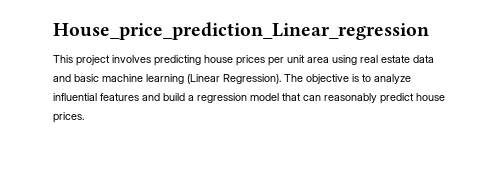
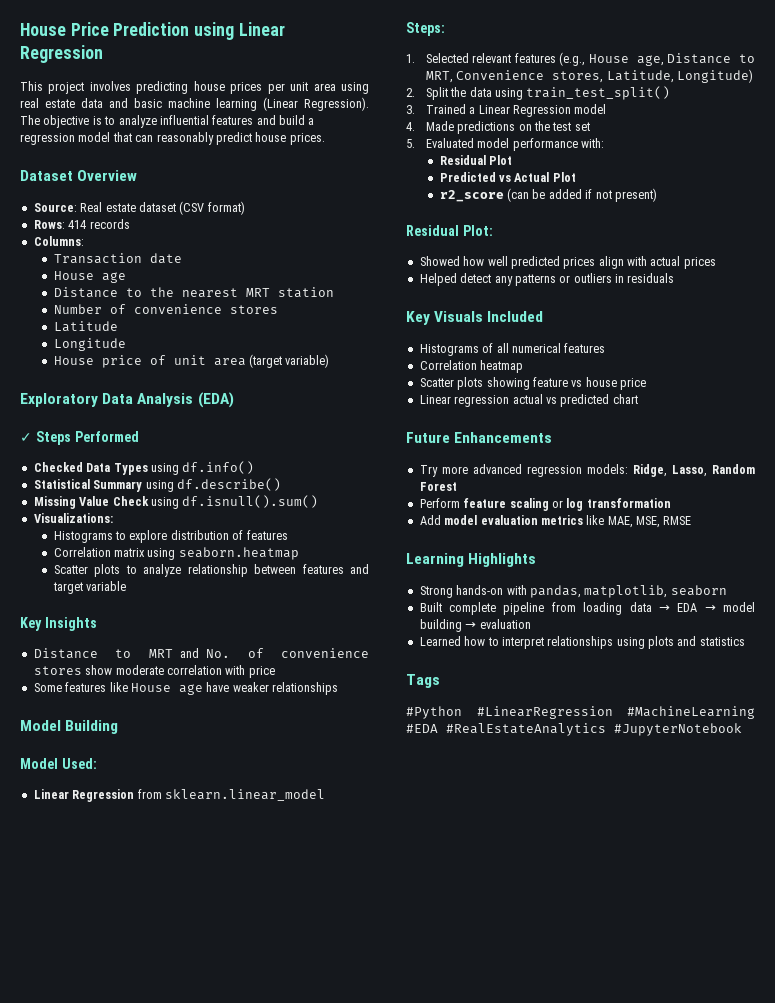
[53,22,429,40] House_price_prediction_Linear_regression -> [20,22,285,40] [20,45,103,63] House Price Prediction using Linear Regression
(84, 117) none -> [20,170,138,181] [33,201,245,215] [33,219,130,229] [33,236,84,246] [53,253,182,264] [53,271,126,283] [53,287,334,298] [53,304,278,314] [53,321,118,332] [53,338,126,351] [53,354,330,368] [20,392,234,408] [20,431,139,445] [33,461,255,475] [33,478,281,492] [33,495,319,509] [33,513,113,523] [53,530,288,543] [53,547,299,560] [53,564,369,577] [52,581,127,594] [20,617,97,631] [33,648,369,659] [33,665,275,678] [33,682,338,695] [20,720,119,734] [20,758,97,769] [33,789,325,802] [406,22,445,36] [406,52,755,66] [425,69,754,83] [406,86,671,100] [406,104,607,117] [406,121,590,134] [406,138,605,151] [439,155,513,165] [439,172,576,182] [439,188,657,202] [406,225,493,236] [419,256,716,269] [419,273,675,286] [406,311,544,325] [419,343,606,356] [419,360,524,373] [419,377,646,390] [419,394,638,407] [406,432,553,443] [419,464,755,477] [419,482,457,491] [419,498,671,511] [419,515,692,528] [406,553,537,567] [419,585,727,598] [419,602,755,615] [419,619,531,632] [419,636,745,649] [406,674,440,688] [406,706,755,719] [406,723,742,736] // Dataset Overview // Source: Real estate dataset (CSV format) // Rows: 414 records // Columns: // Transaction date // House age // Distance to the nearest MRT station // Number of convenience stores // Latitude // Longitude // House price of unit area (target variable) // Exploratory Data Analysis (EDA) // ✓ Steps Performed // Checked Data Types using df.info() // Statistical Summary using df.describe() // Missing Value Check using df.isnull().sum() // Visualizations: // Histograms to explore distribution of features // Correlation matrix using seaborn.heatmap // Scatter plots to analyze relationship between features and target variable // Key Insights // Distance to MRT and No. of convenience stores show moderate correlation with price // Some features like House age have weaker relationships // Model Building // Model Used: // Linear Regression from sklearn.linear_model // Steps: // 1. Selected relevant features (e.g., House age, Distance to MRT, Convenience stores, Latitude, Longitude) // 2. Split the data using train_test_split() // 3. Trained a Linear Regression model // 4. Made predictions on the test set // 5. Evaluated model performance with: // Residual Plot // Predicted vs Actual Plot // r2_score (can be added if not present) // Residual Plot: // Showed how well predicted prices align with actual prices // Helped detect any patterns or outliers in residuals // Key Visuals Included // Histograms of all numerical features // Correlation heatmap // Scatter plots showing feature vs house price // Linear regression actual vs predicted chart // Future Enhancements // Try more advanced regression models: Ridge, Lasso, Random Forest // Perform feature scaling or log transformation // Add model evaluation metrics like MAE, MSE, RMSE // Learning Highlights // Strong hands-on with pandas, matplotlib, seaborn // Built complete pipeline from loading data → EDA → model building → evaluation // Learned how to interpret relationships using plots and statistics // Tags // #Python #LinearRegression #MachineLearning #EDA #RealEstateAnalytics #JupyterNotebook

